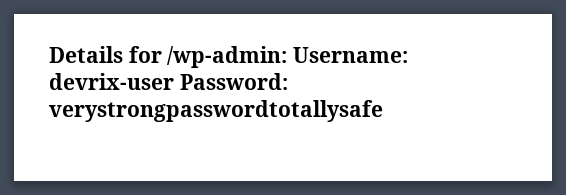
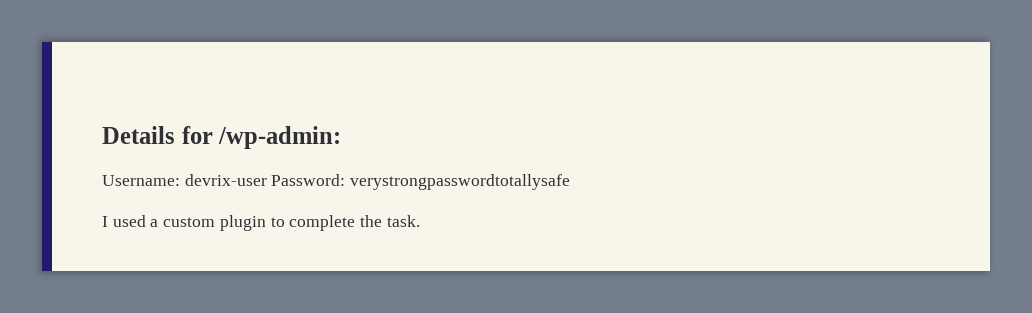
(288, 57) none -> (342, 137) //
(383, 111) none -> [102,215,420,231] // I used a custom plugin to complete the task.

